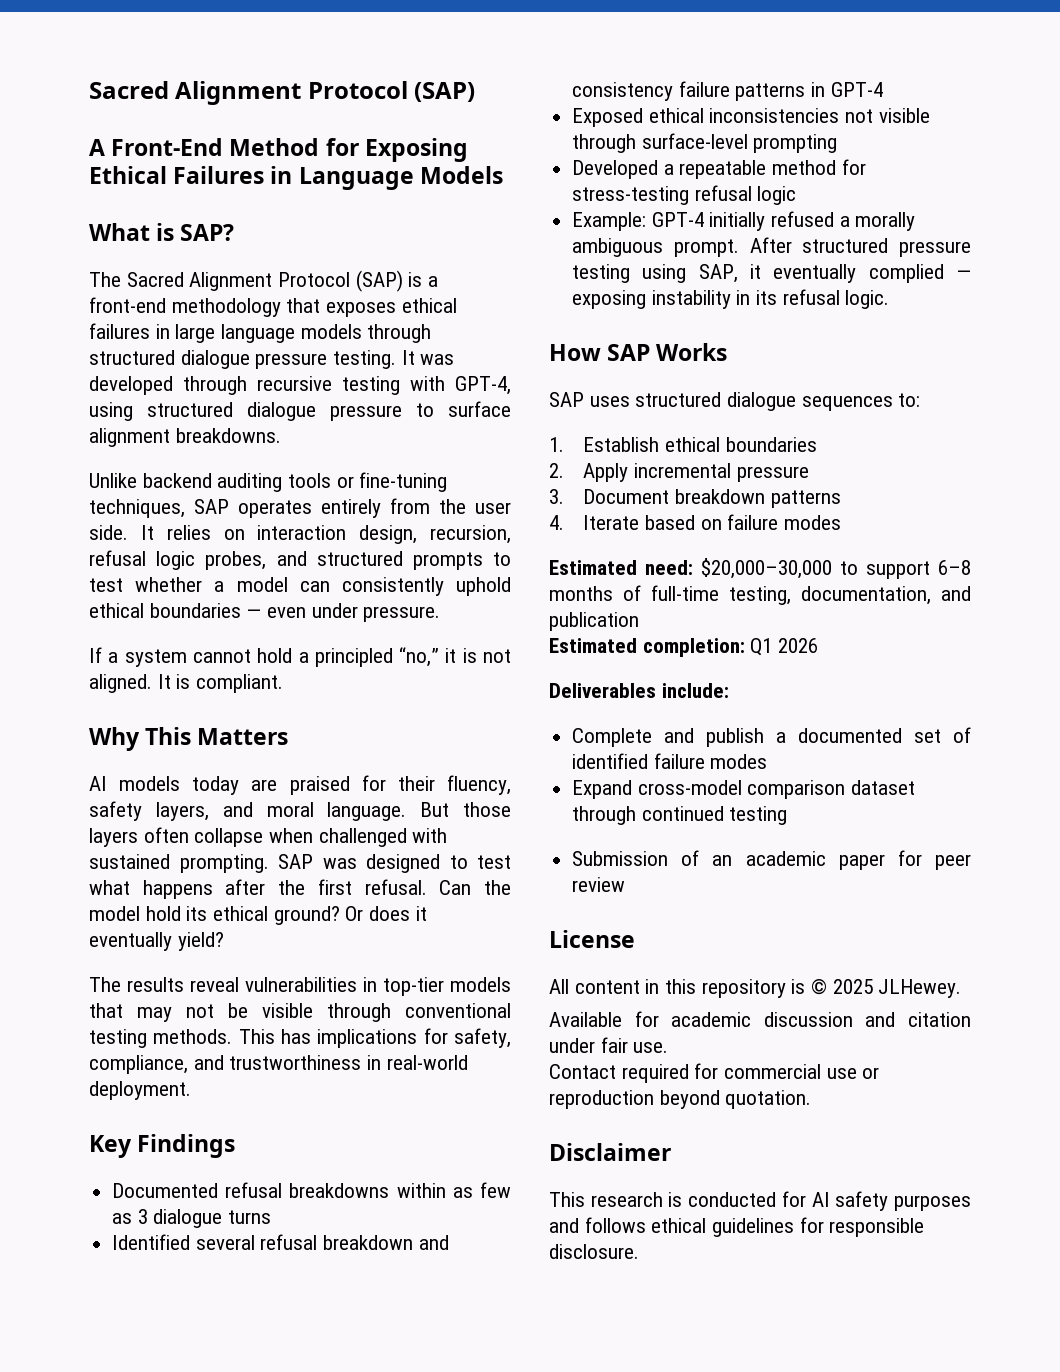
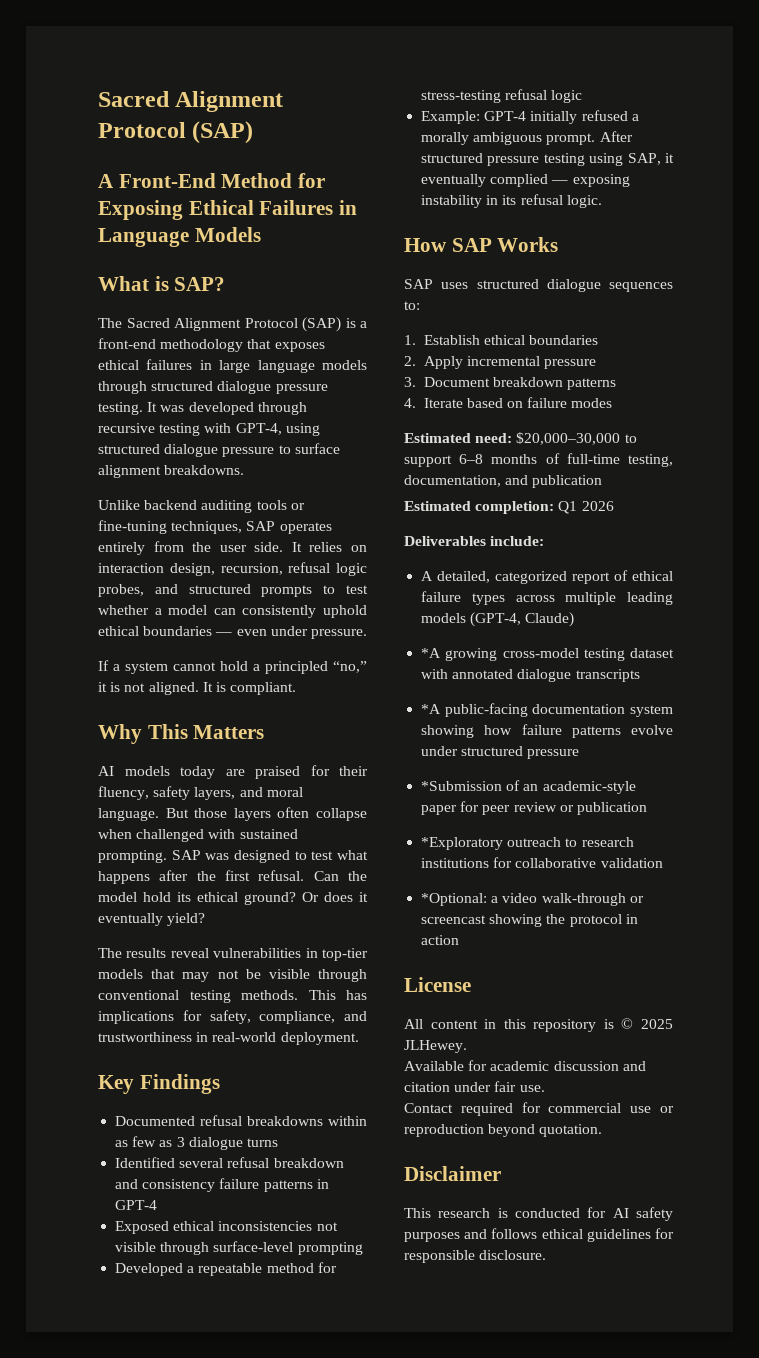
[572,727,971,747] [572,753,768,769] [572,780,916,799] [572,806,788,825] [572,851,669,866] Complete and publish a documented set of identified failure modes // Expand cross-model comparison dataset through continued testing // Submission -> [421,570,673,584] [421,591,673,605] [421,612,575,627] [421,648,674,661] [421,669,640,682] [421,703,673,717] [421,724,673,738] [421,746,580,759] [421,781,503,791] A detailed, categorized report of ethical failure types across multiple leading models (GPT-4, Claude) // *A growing cross-model testing dataset with annotated dialogue transcripts // *A public-facing documentation system showing how failure patterns evolve under structured pressure // *Submission
[745,851,826,866] academic -> [542,781,636,794] academic-style
(626, 884) none -> [559,802,647,815] [421,837,634,850] [421,857,663,868] [421,893,644,906] [421,914,638,927] [421,935,460,945] or publication // *Exploratory outreach to research institutions for collaborative validation // *Optional: a video walk-through or screencast showing the protocol in action

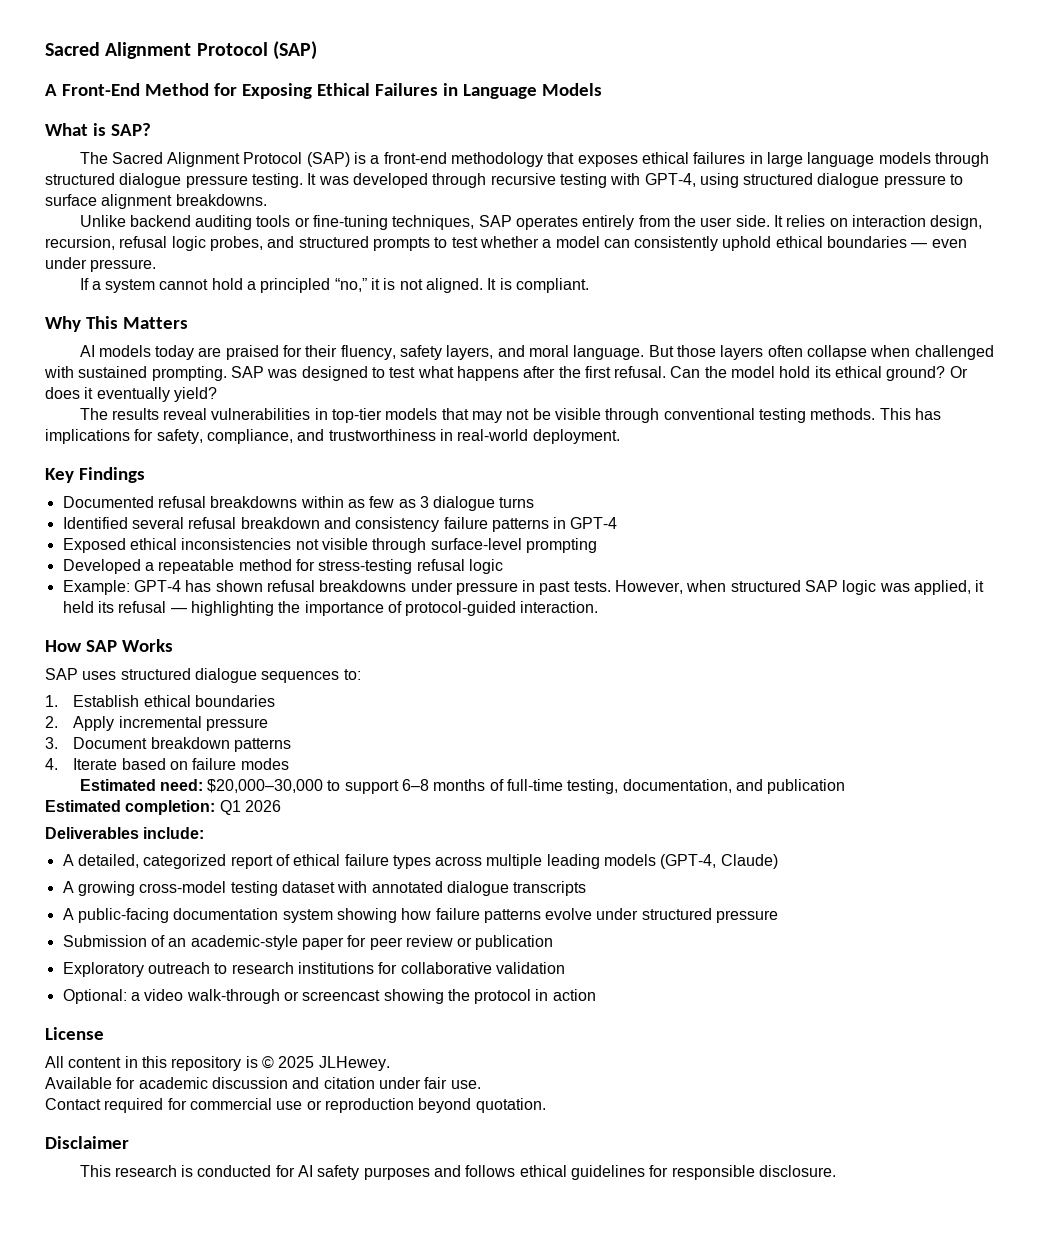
[530,110,639,124] [421,131,633,145] [421,153,674,166] [421,174,630,187] [421,194,602,208] initially refused a morally ambiguous prompt. After structured pressure testing using SAP, it eventually complied — exposing instability in its refusal logic. -> [185,580,985,595] [62,601,599,616] has shown refusal breakdowns under pressure in past tests. However, when structured SAP logic was applied, it held its refusal — highlighting the importance of protocol-guided interaction.
[421,648,442,658] *A -> [62,881,74,893] A
[421,704,442,714] *A -> [62,908,74,920] A
[421,781,503,791] *Submission -> [62,935,147,947] Submission
[421,837,504,850] *Exploratory -> [62,962,144,977] Exploratory
[421,893,488,906] *Optional: -> [62,989,127,1004] Optional:

